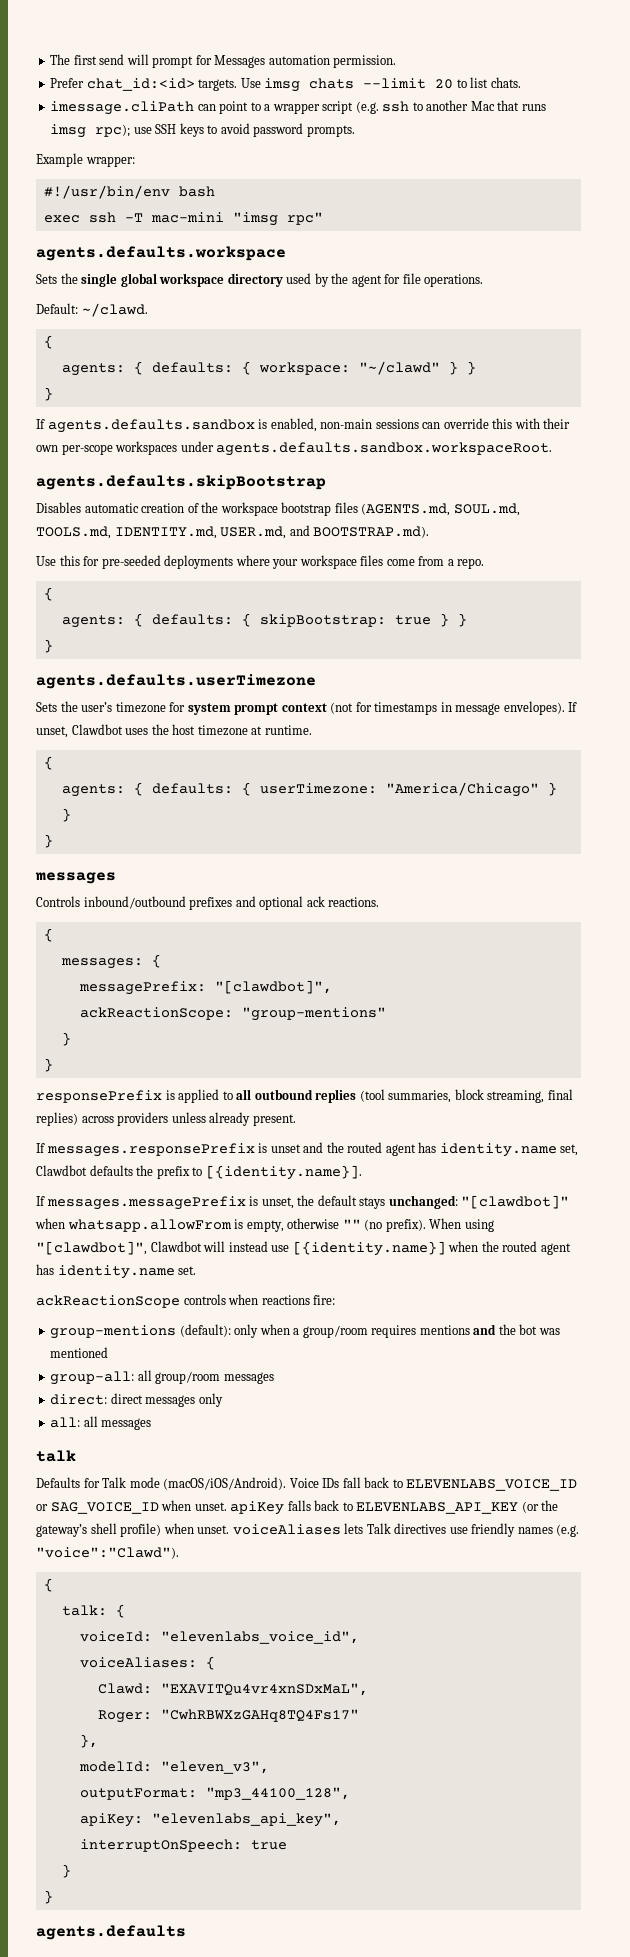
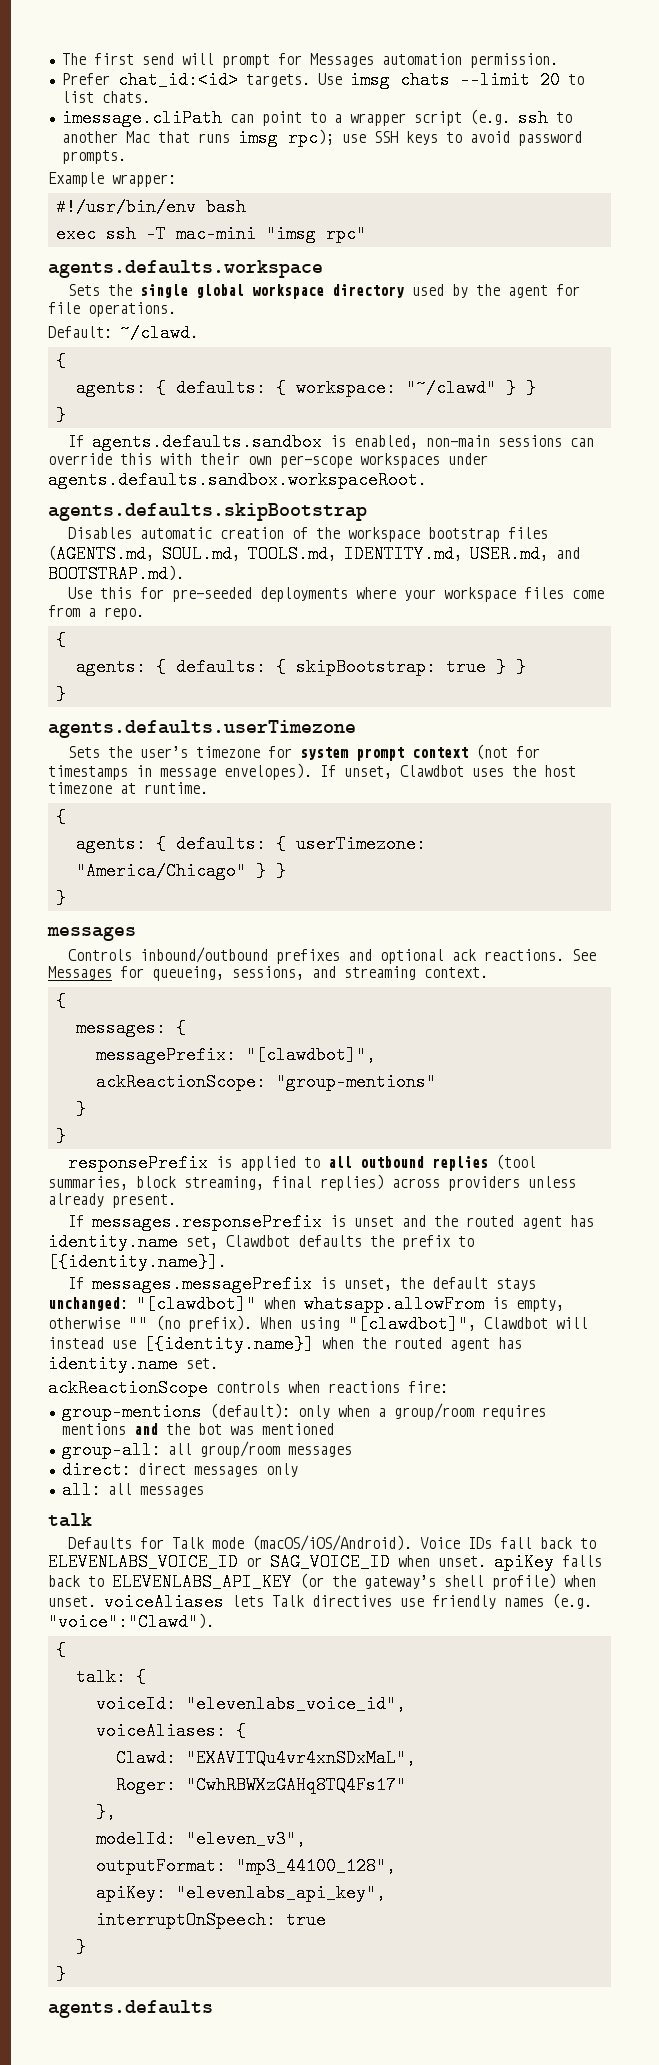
(380, 902) none -> [571,949,596,961] [48,966,488,981] See Messages for queueing, sessions, and streaming context.

